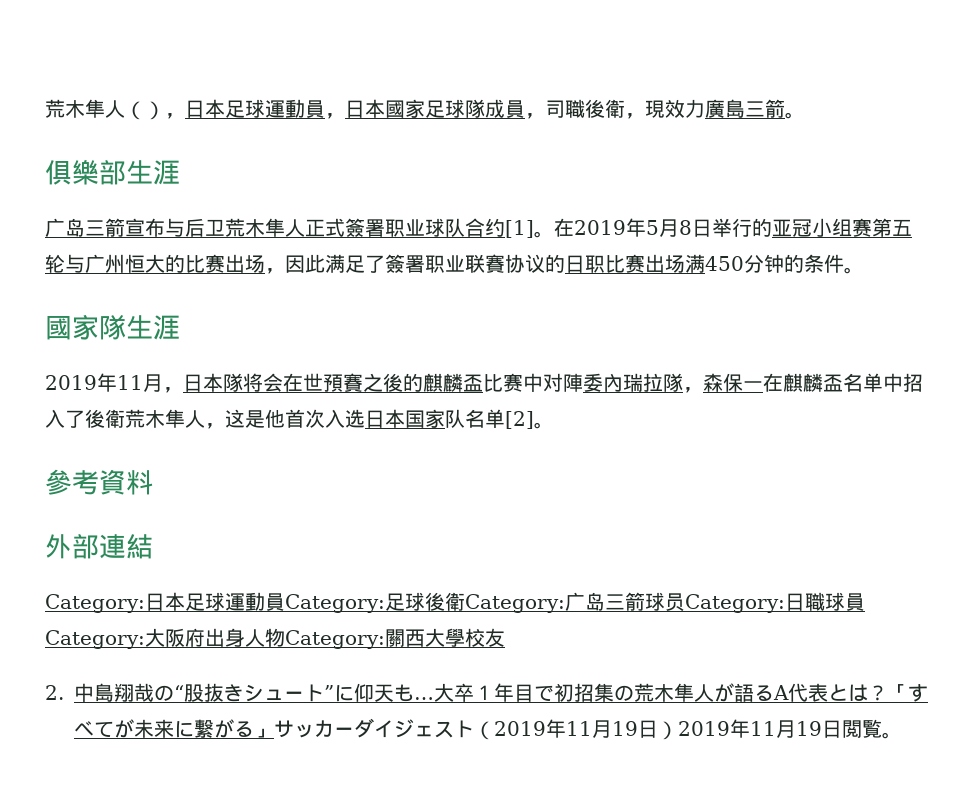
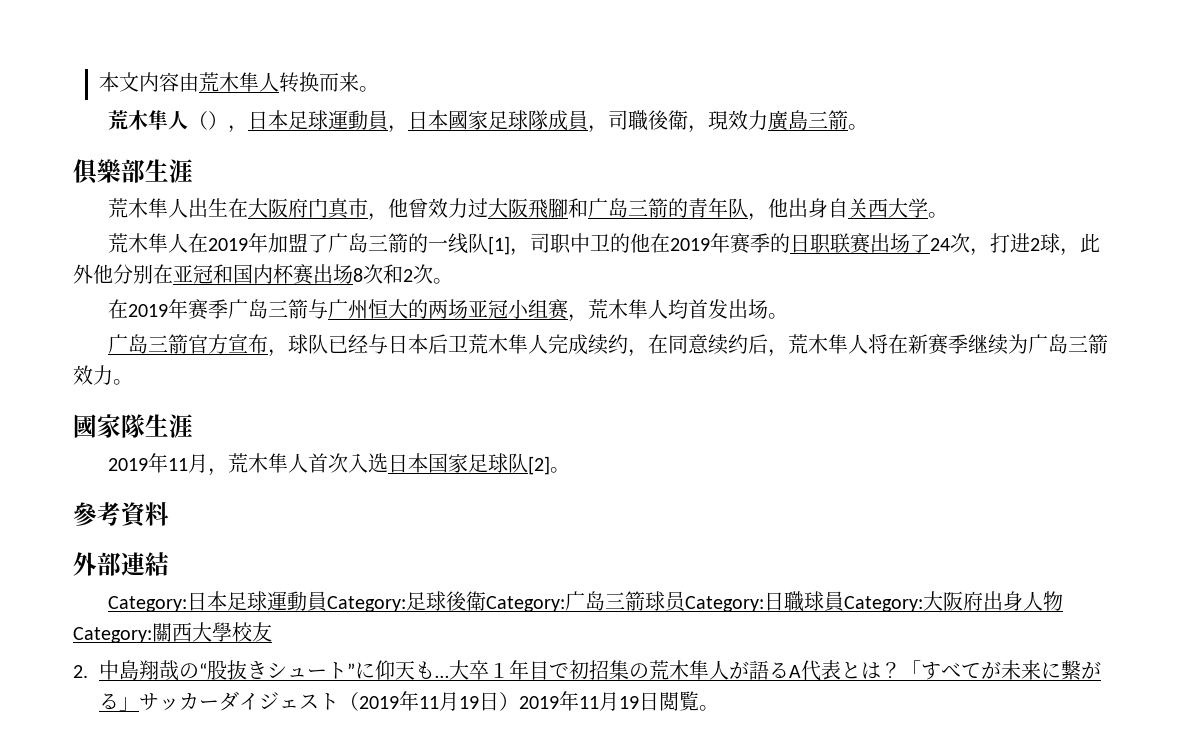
(45, 108) none -> [99,72,380,93] 本文内容由荒木隼人转换而来。 //
[45,218,912,238] [45,254,844,274] 广岛三箭宣布与后卫荒木隼人正式簽署职业球队合约[1]。在2019年5月8日举行的亚冠小组赛第五轮与广州恒大的比赛出场，因此满足了簽署职业联賽协议的日职比赛出场满450分钟的条件 -> [108,198,949,221] [108,233,1101,256] [73,264,453,285] [108,299,789,322] [108,334,1109,357] [73,365,113,385] 荒木隼人出生在大阪府门真市，他曾效力过大阪飛腳和广岛三箭的青年队，他出身自关西大学。 // 荒木隼人在2019年加盟了广岛三箭的一线队[1]，司职中卫的他在2019年赛季的日职联赛出场了24次，打进2球，此外他分别在亚冠和国内杯赛出场8次和2次。 // 在2019年赛季广岛三箭与广州恒大的两场亚冠小组赛，荒木隼人均首发出场。 // 广岛三箭官方宣布，球队已经与日本后卫荒木隼人完成续约，在同意续约后，荒木隼人将在新赛季继续为广岛三箭效力
[183,373,923,393] [45,409,285,429] 日本隊将会在世預賽之後的麒麟盃比赛中对陣委內瑞拉隊，森保一在麒麟盃名单中招入了後衛荒木隼人，这是他 -> [228,453,309,473] 荒木隼人
[445,409,505,428] 队名单 -> [468,453,529,473] 足球队

